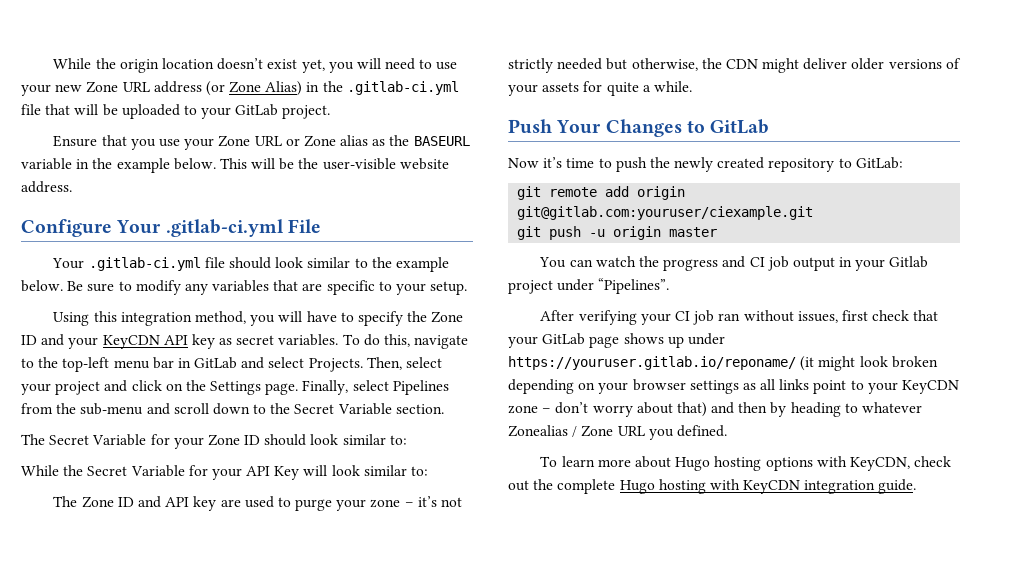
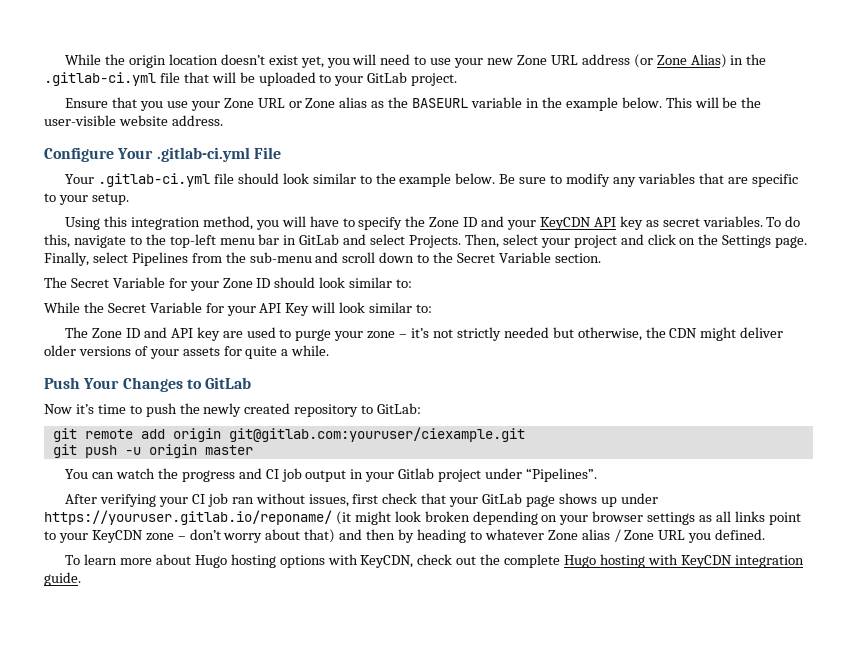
[508,425,568,437] Zonealias -> [547,529,610,540] Zone alias

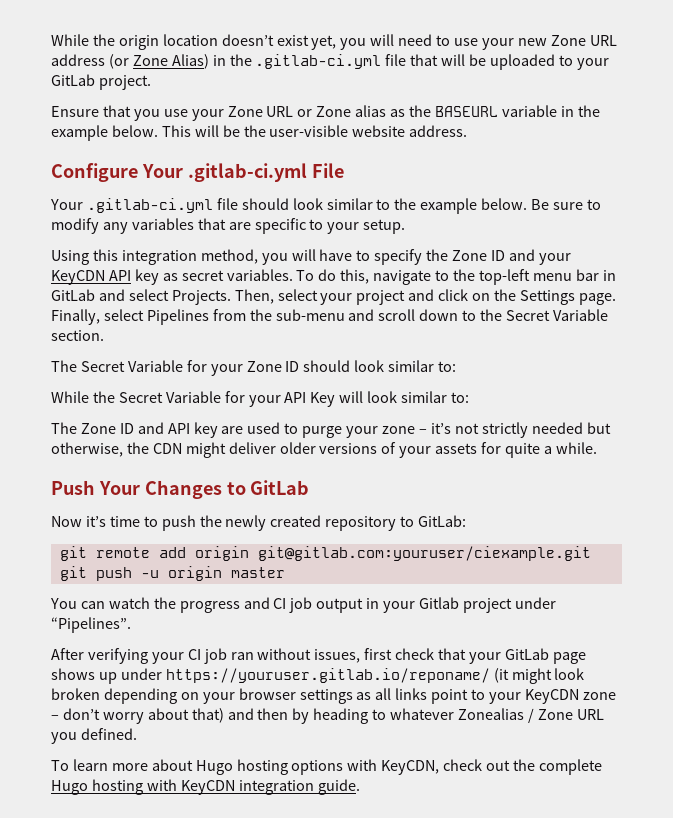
[547,529,610,540] Zone alias -> [458,708,525,720] Zonealias

